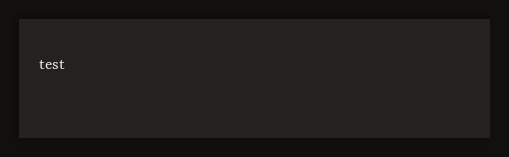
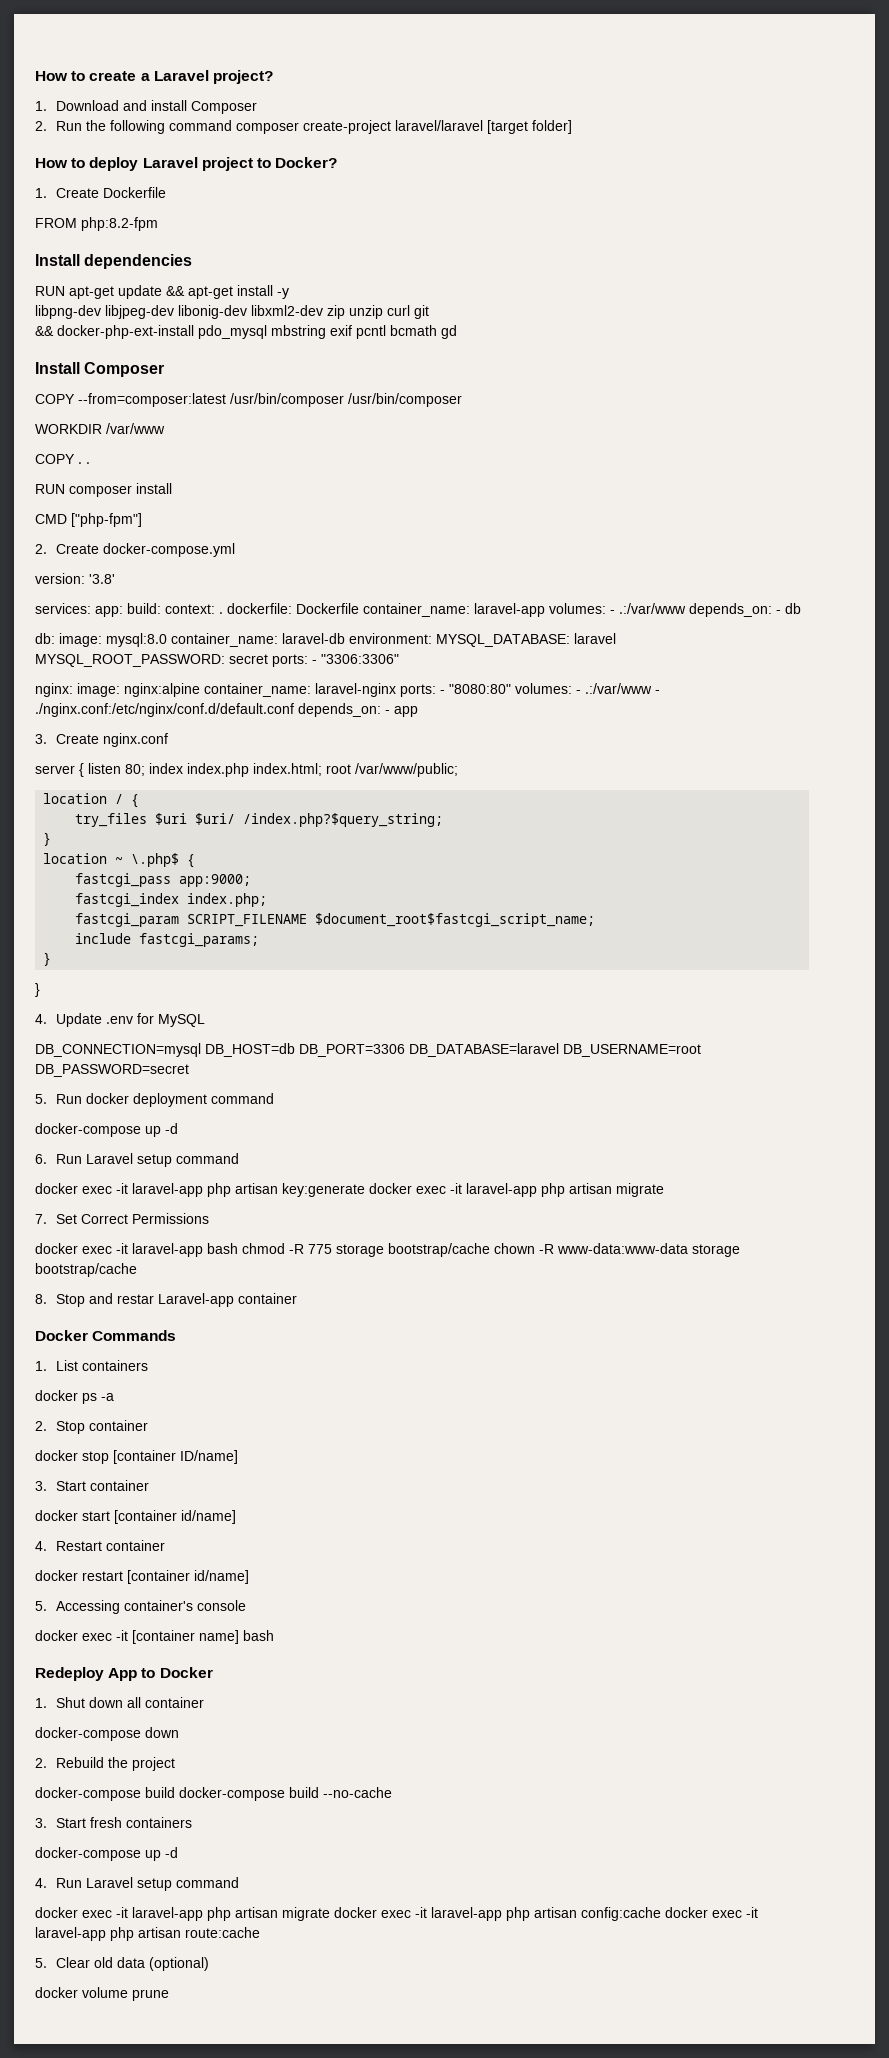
[39,60,65,69] test -> [35,70,273,84] [35,100,257,114] [35,120,572,134] [35,157,338,171] [35,187,166,198] [35,217,158,231] [35,254,193,269] [35,285,289,299] [35,305,429,319] [35,325,457,339] [35,362,165,377] [35,393,462,407] [35,423,165,434] [35,454,90,464] [35,483,172,497] [35,513,142,527] [35,543,235,557] [35,573,115,584] [35,603,801,617] [35,633,616,647] [35,654,399,667] [35,683,660,697] [35,703,418,717] [35,733,168,747] [35,763,458,777] [43,793,140,808] [75,813,444,827] [43,832,52,846] [43,853,196,868] [75,873,252,887] [75,893,268,907] [75,913,596,927] [75,933,260,947] [43,952,52,966] [35,983,40,997] [35,1013,205,1027] [35,1043,701,1057] [35,1064,189,1077] [35,1093,274,1107] [35,1123,178,1137] [35,1153,239,1167] [35,1183,664,1197] [35,1213,209,1224] [35,1243,740,1257] [35,1263,137,1277] [35,1293,297,1307] [35,1330,177,1341] [35,1360,148,1371] [35,1390,114,1404] [35,1420,148,1434] [35,1450,238,1464] [35,1480,149,1491] [35,1510,236,1524] [35,1540,165,1551] [35,1570,249,1584] [35,1600,246,1614] [35,1630,274,1644] [35,1667,213,1681] [35,1697,204,1708] [35,1727,179,1741] [35,1757,175,1771] [35,1787,392,1801] [35,1817,192,1828] [35,1847,178,1861] [35,1877,239,1891] [35,1907,758,1921] [35,1927,260,1941] [35,1957,209,1971] [35,1987,169,2001] How to create a Laravel project? // 1. Download and install Composer // 2. Run the following command composer create-project laravel/laravel [target folder] // How to deploy Laravel project to Docker? // 1. Create Dockerfile // FROM php:8.2-fpm // Install dependencies // RUN apt-get update && apt-get install -y // libpng-dev libjpeg-dev libonig-dev libxml2-dev zip unzip curl git // && docker-php-ext-install pdo_mysql mbstring exif pcntl bcmath gd // Install Composer // COPY --from=composer:latest /usr/bin/composer /usr/bin/composer // WORKDIR /var/www // COPY . . // RUN composer install // CMD ["php-fpm"] // 2. Create docker-compose.yml // version: '3.8' // services: app: build: context: . dockerfile: Dockerfile container_name: laravel-app volumes: - .:/var/www depends_on: - db // db: image: mysql:8.0 container_name: laravel-db environment: MYSQL_DATABASE: laravel MYSQL_ROOT_PASSWORD: secret ports: - "3306:3306" // nginx: image: nginx:alpine container_name: laravel-nginx ports: - "8080:80" volumes: - .:/var/www - ./nginx.conf:/etc/nginx/conf.d/default.conf depends_on: - app // 3. Create nginx.conf // server { listen 80; index index.php index.html; root /var/www/public; // location / { // try_files $uri $uri/ /index.php?$query_string; // } // location ~ \.php$ { // fastcgi_pass app:9000; // fastcgi_index index.php; // fastcgi_param SCRIPT_FILENAME $document_root$fastcgi_script_name; // include fastcgi_params; // } // } // 4. Update .env for MySQL // DB_CONNECTION=mysql DB_HOST=db DB_PORT=3306 DB_DATABASE=laravel DB_USERNAME=root DB_PASSWORD=secret // 5. Run docker deployment command // docker-compose up -d // 6. Run Laravel setup command // docker exec -it laravel-app php artisan key:generate docker exec -it laravel-app php artisan migrate // 7. Set Correct Permissions // docker exec -it laravel-app bash chmod -R 775 storage bootstrap/cache chown -R www-data:www-data storage bootstrap/cache // 8. Stop and restar Laravel-app container // Docker Commands // 1. List containers // docker ps -a // 2. Stop container // docker stop [container ID/name] // 3. Start container // docker start [container id/name] // 4. Restart container // docker restart [container id/name] // 5. Accessing container's console // docker exec -it [container name] bash // Redeploy App to Docker // 1. Shut down all container // docker-compose down // 2. Rebuild the project // docker-compose build docker-compose build --no-cache // 3. Start fresh containers // docker-compose up -d // 4. Run Laravel setup command // docker exec -it laravel-app php artisan migrate docker exec -it laravel-app php artisan config:cache docker exec -it laravel-app php artisan route:cache // 5. Clear old data (optional) // docker volume prune

